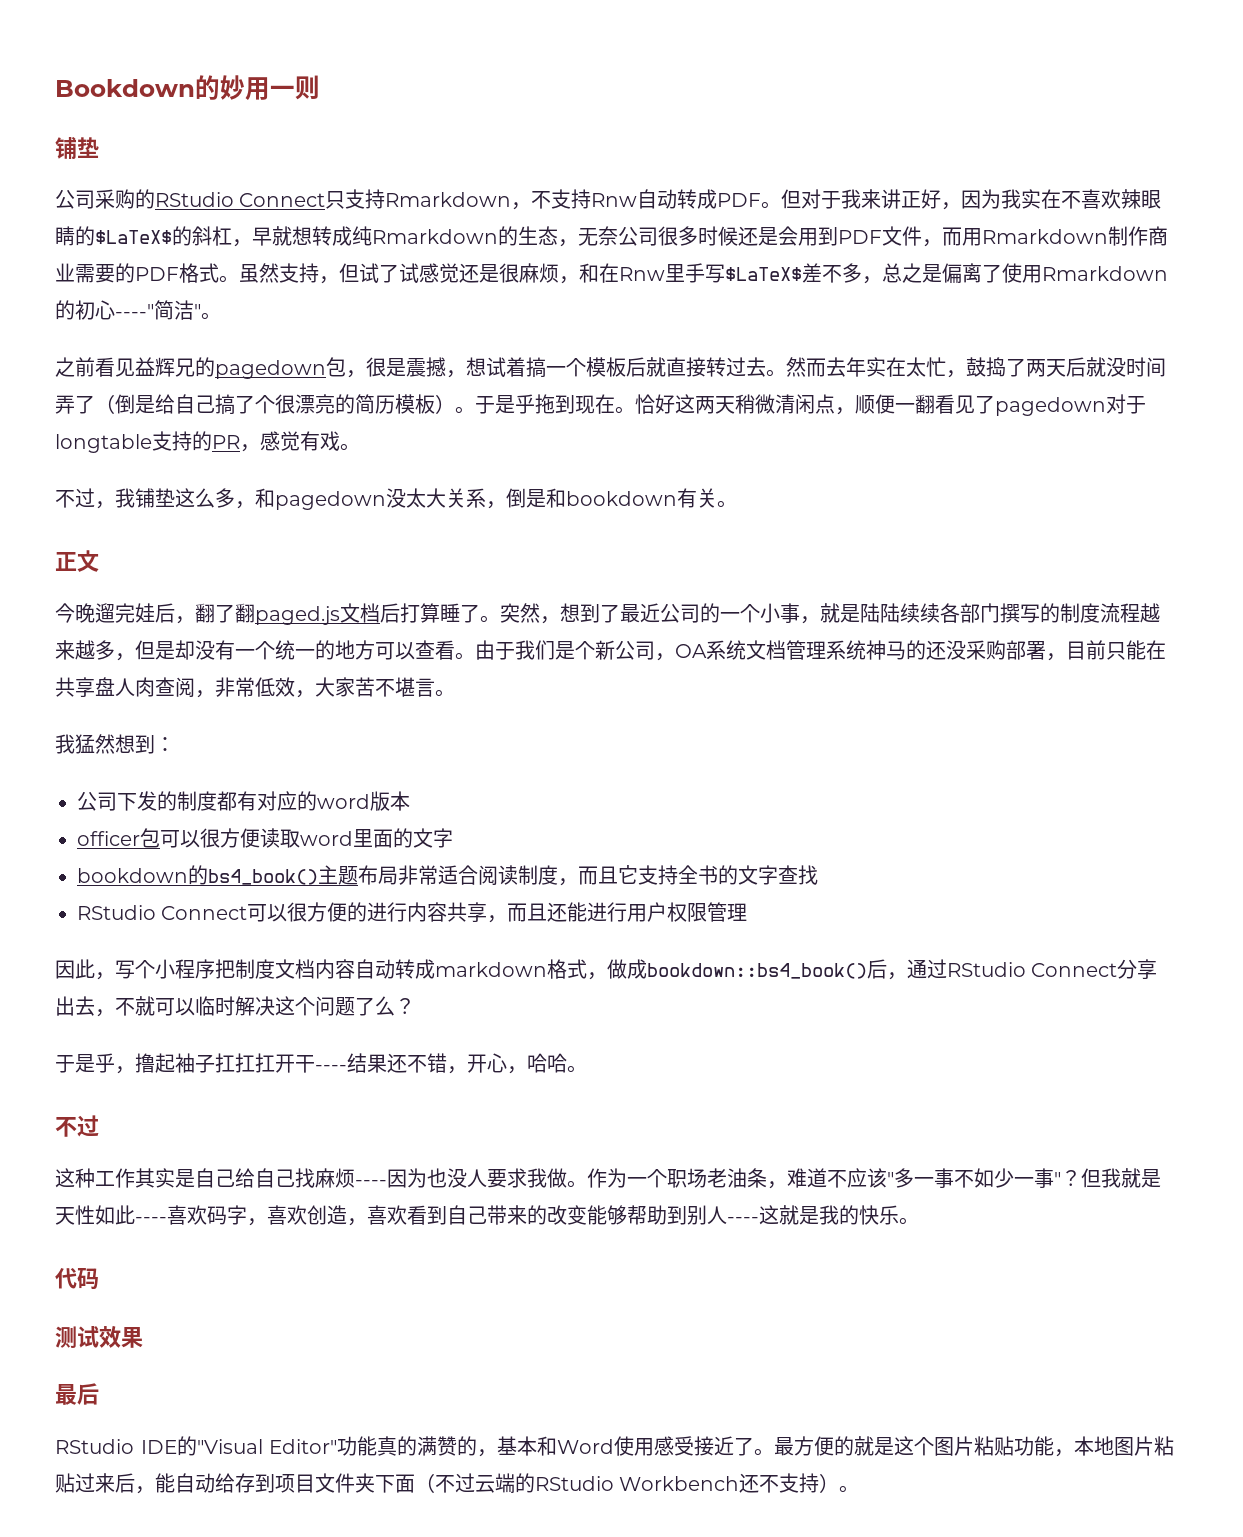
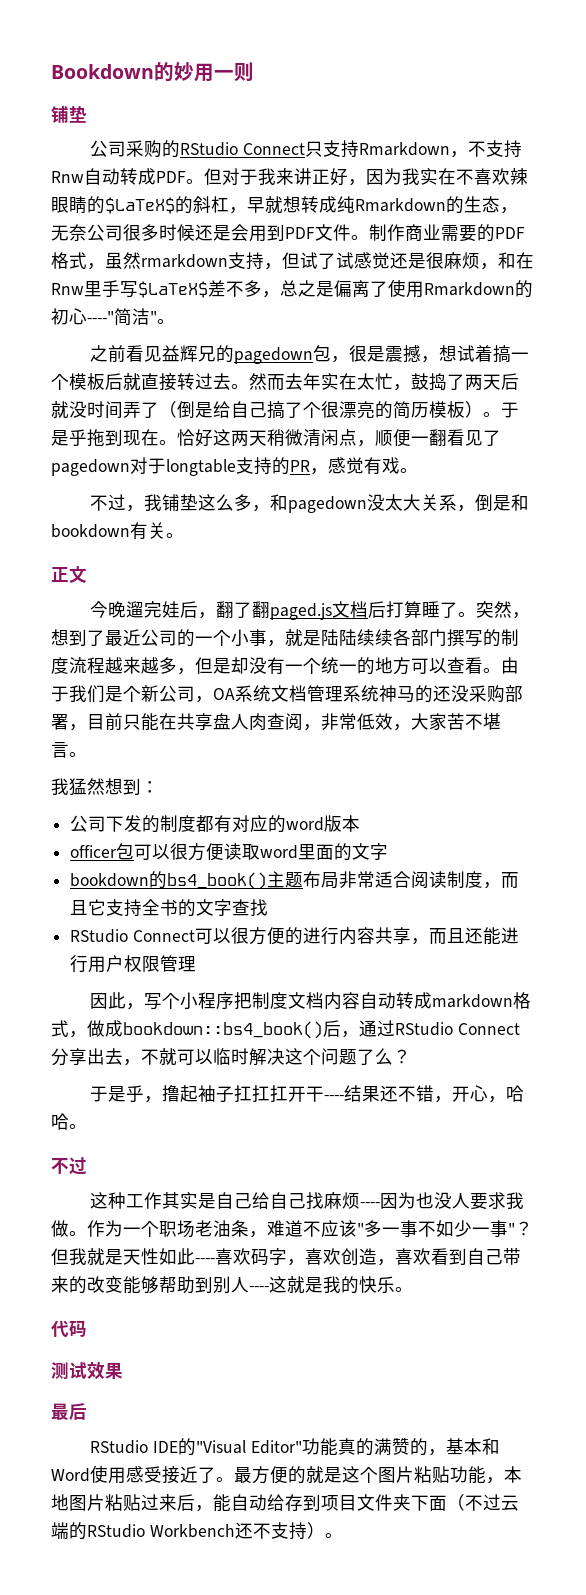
[922,227,1108,247] ，而用Rmarkdown -> [351,235,369,240] 。
[219,263,279,283] 。虽然 -> [87,252,228,270] ，虽然rmarkdown

